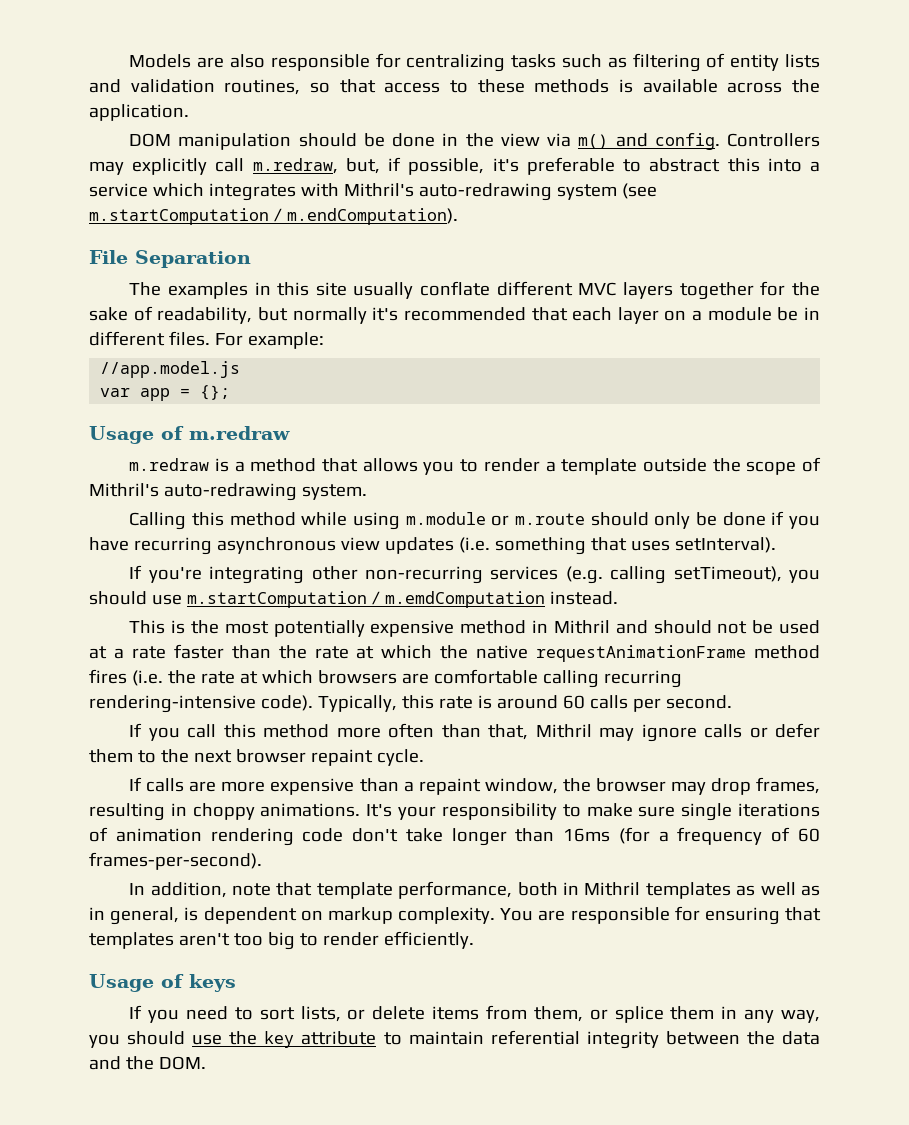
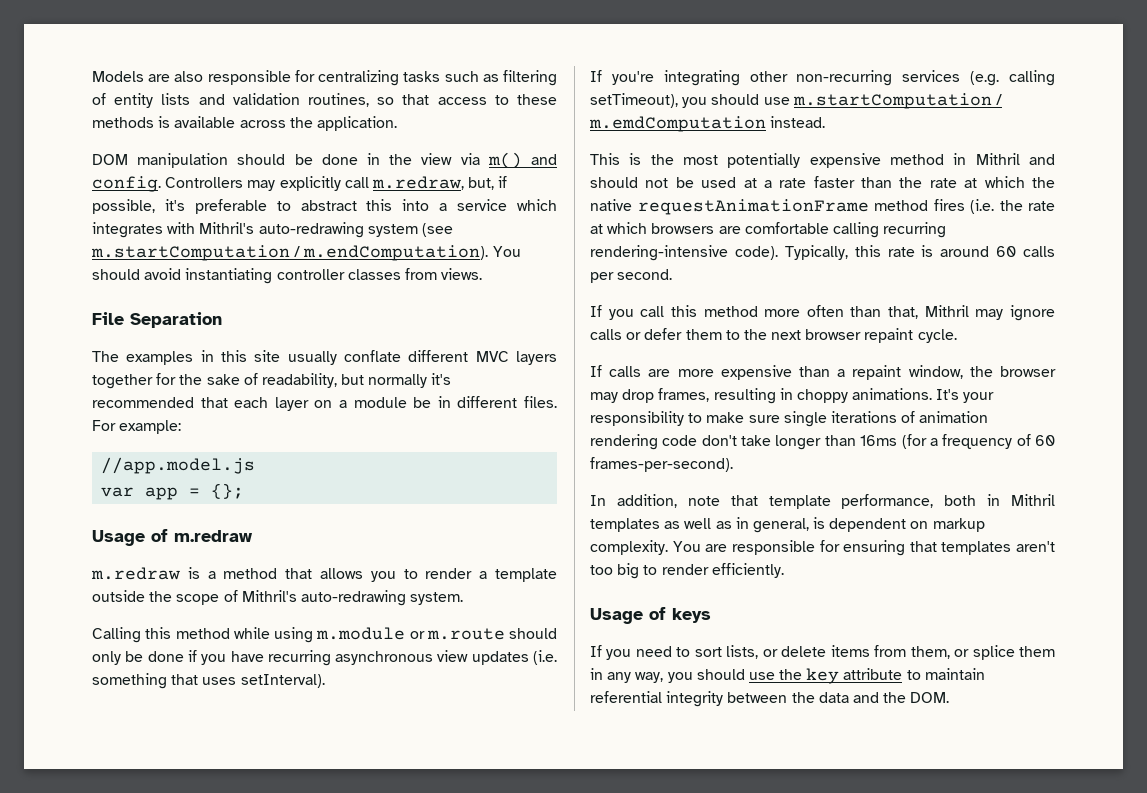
(458, 216) none -> [492,246,521,257] [92,268,483,284] You should avoid instantiating controller classes from views.

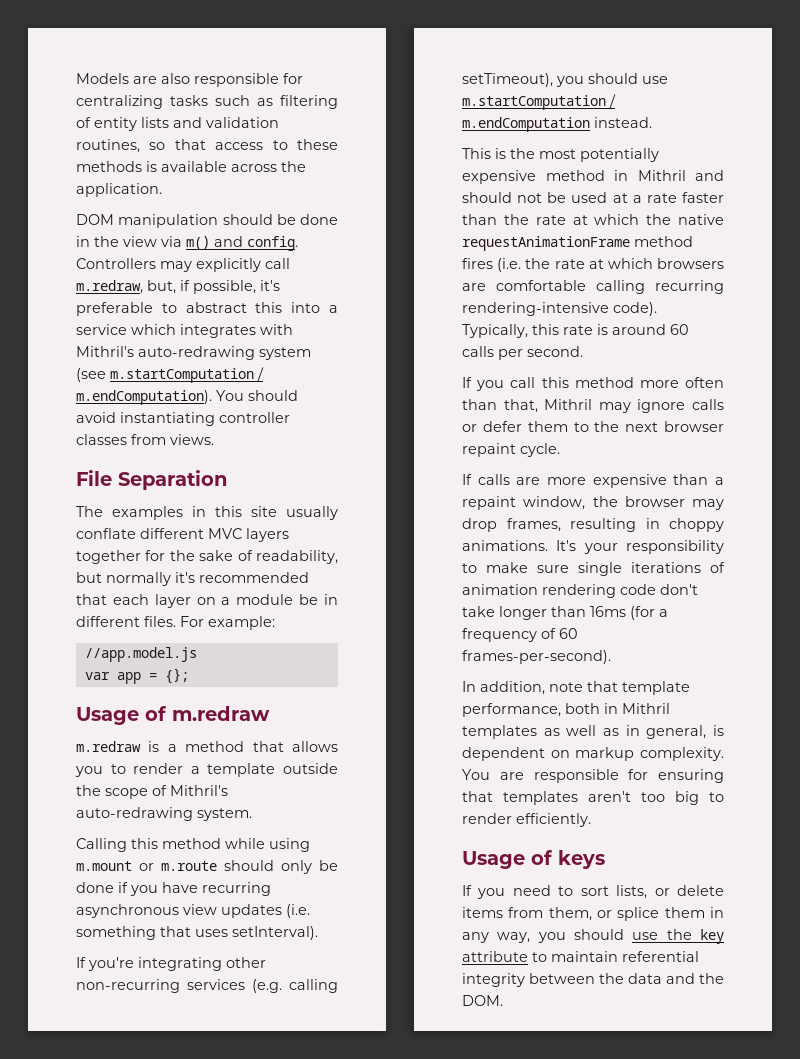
[316,627,406,640] m.module -> [76,861,132,871] m.mount
[589,116,766,132] m.emdComputation -> [462,117,590,132] m.endComputation

